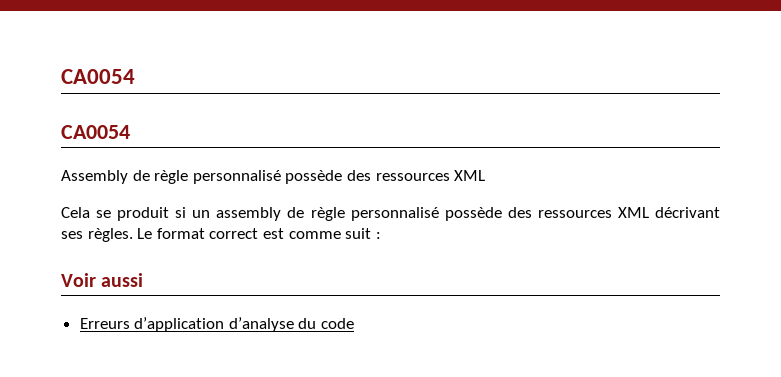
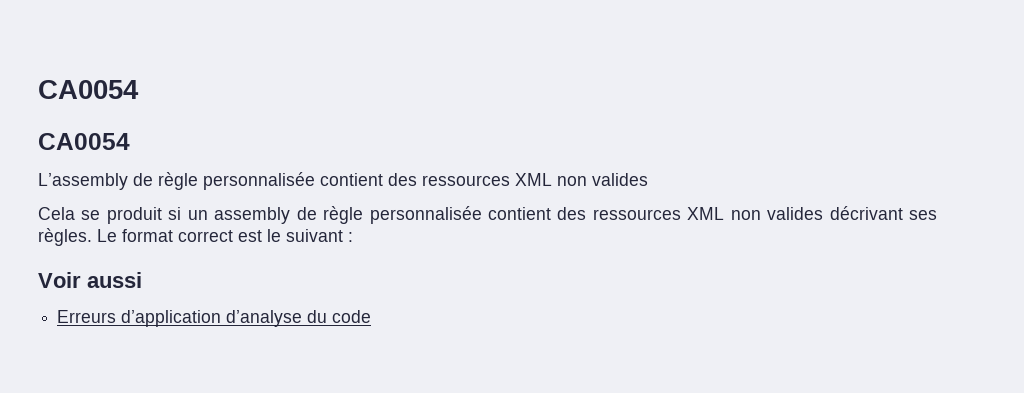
[61,170,486,184] Assembly de règle personnalisé possède des ressources XML -> [38,172,648,190] L’assembly de règle personnalisée contient des ressources XML non valides
[350,207,649,221] personnalisé possède des ressources XML -> [369,206,824,224] personnalisée contient des ressources XML non valides
[288,228,372,239] comme suit -> [267,229,343,242] le suivant

